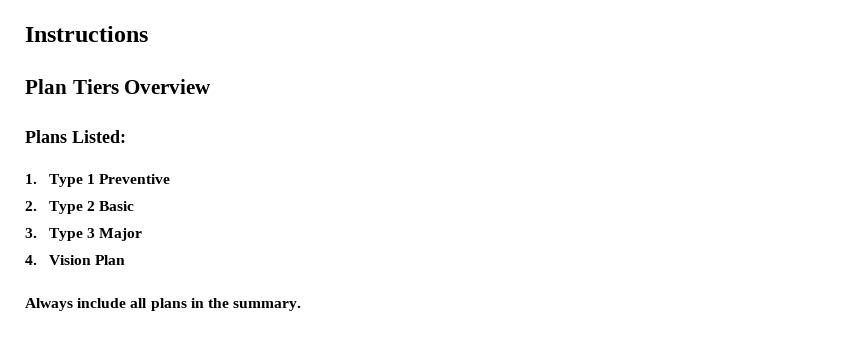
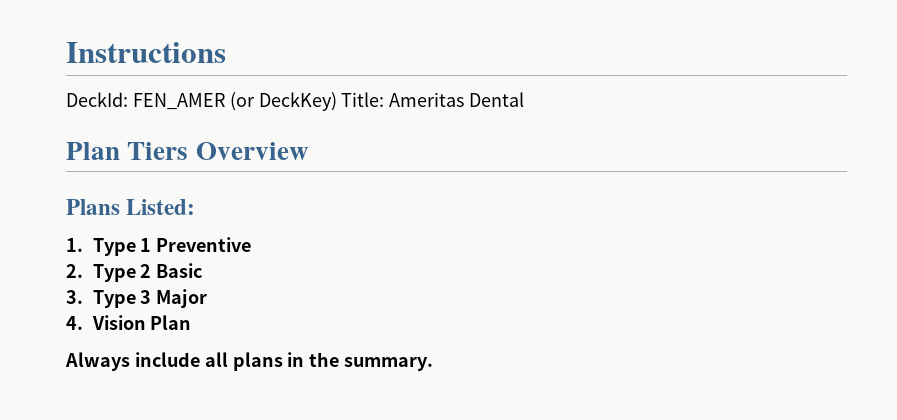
(148, 34) none -> [66,92,525,111] // DeckId: FEN_AMER (or DeckKey) Title: Ameritas Dental

